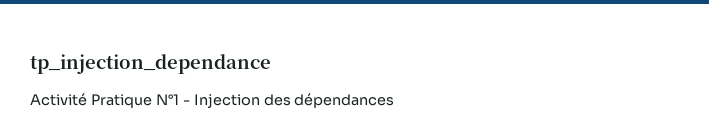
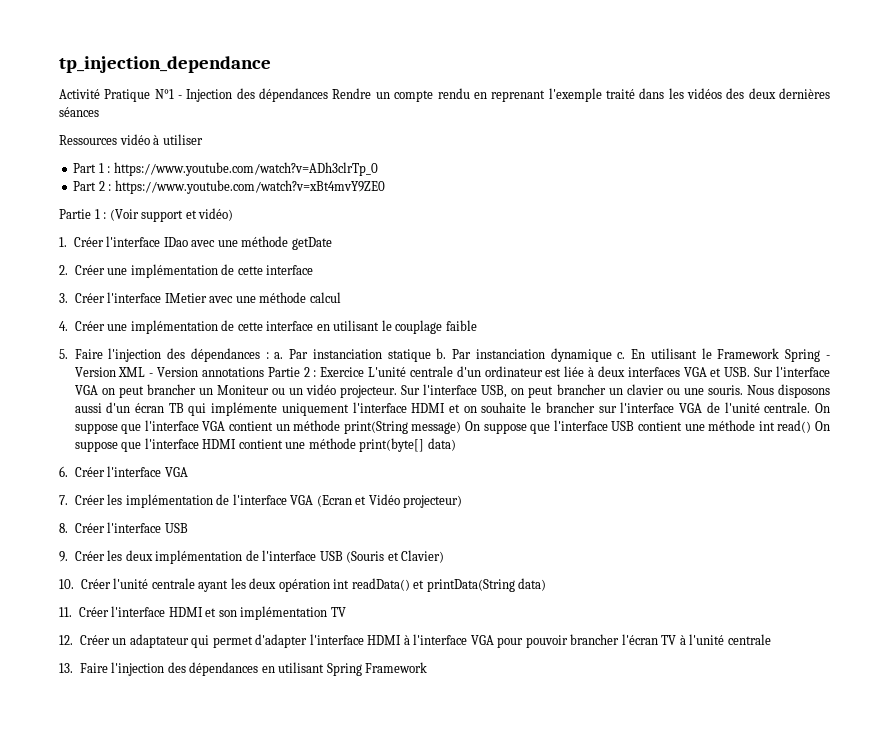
(395, 100) none -> [332,88,831,102] [59,107,99,117] [59,134,203,145] [73,162,378,176] [73,180,385,194] [59,208,234,222] [59,236,332,250] [59,264,314,278] [59,292,341,303] [59,320,477,334] [59,348,831,362] [74,366,830,377] [74,384,831,398] [74,402,831,416] [74,420,830,434] [74,438,456,452] [59,466,188,477] [59,494,463,508] [59,522,188,533] [59,550,445,564] [59,578,547,592] [59,606,346,620] [59,634,771,648] [59,662,428,676] Rendre un compte rendu en reprenant l'exemple traité dans les vidéos des deux dernières séances // Ressources vidéo à utiliser // Part 1 : https://www.youtube.com/watch?v=ADh3clrTp_0 // Part 2 : https://www.youtube.com/watch?v=xBt4mvY9ZE0 // Partie 1 : (Voir support et vidéo) // 1. Créer l'interface IDao avec une méthode getDate // 2. Créer une implémentation de cette interface // 3. Créer l'interface IMetier avec une méthode calcul // 4. Créer une implémentation de cette interface en utilisant le couplage faible // 5. Faire l'injection des dépendances : a. Par instanciation statique b. Par instanciation dynamique c. En utilisant le Framework Spring - Version XML - Version annotations Partie 2 : Exercice L'unité centrale d'un ordinateur est liée à deux interfaces VGA et USB. Sur l'interface VGA on peut brancher un Moniteur ou un vidéo projecteur. Sur l'interface USB, on peut brancher un clavier ou une souris. Nous disposons aussi d'un écran TB qui implémente uniquement l'interface HDMI et on souhaite le brancher sur l'interface VGA de l'unité centrale. On suppose que l'interface VGA contient un méthode print(String message) On suppose que l'interface USB contient une méthode int read() On suppose que l'interface HDMI contient une méthode print(byte[] data) // 6. Créer l'interface VGA // 7. Créer les implémentation de l'interface VGA (Ecran et Vidéo projecteur) // 8. Créer l'interface USB // 9. Créer les deux implémentation de l'interface USB (Souris et Clavier) // 10. Créer l'unité centrale ayant les deux opération int readData() et printData(String data) // 11. Créer l'interface HDMI et son implémentation TV // 12. Créer un adaptateur qui permet d'adapter l'interface HDMI à l'interface VGA pour pouvoir brancher l'écran TV à l'unité centrale // 13. Faire l'injection des dépendances en utilisant Spring Framework

